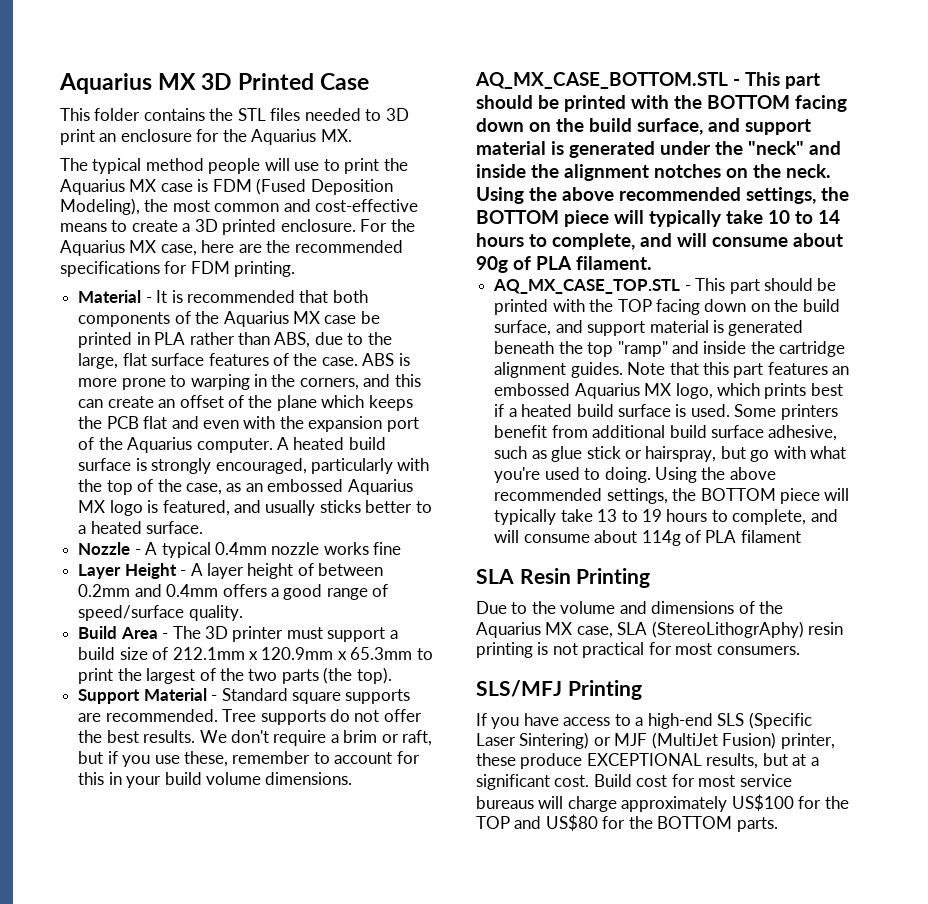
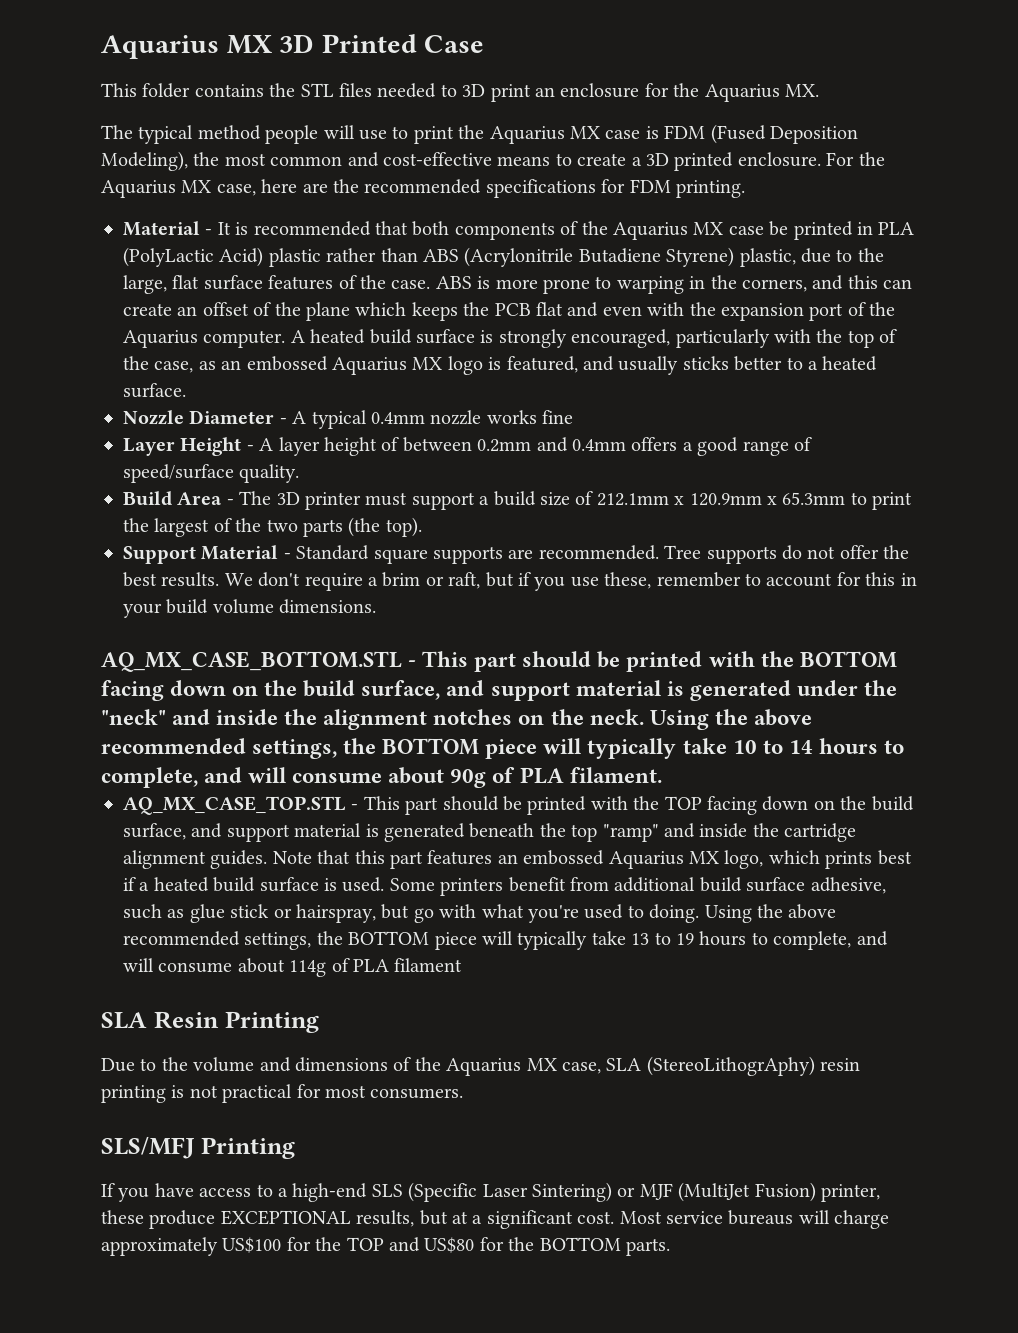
[189,332,311,348] rather than ABS, -> [123,247,796,267] (PolyLactic Acid) plastic rather than ABS (Acrylonitrile Butadiene Styrene) plastic,
(131, 548) none -> [189,410,275,424] Diameter
[593,774,736,787] Build cost for most -> [619,1211,662,1224] Most

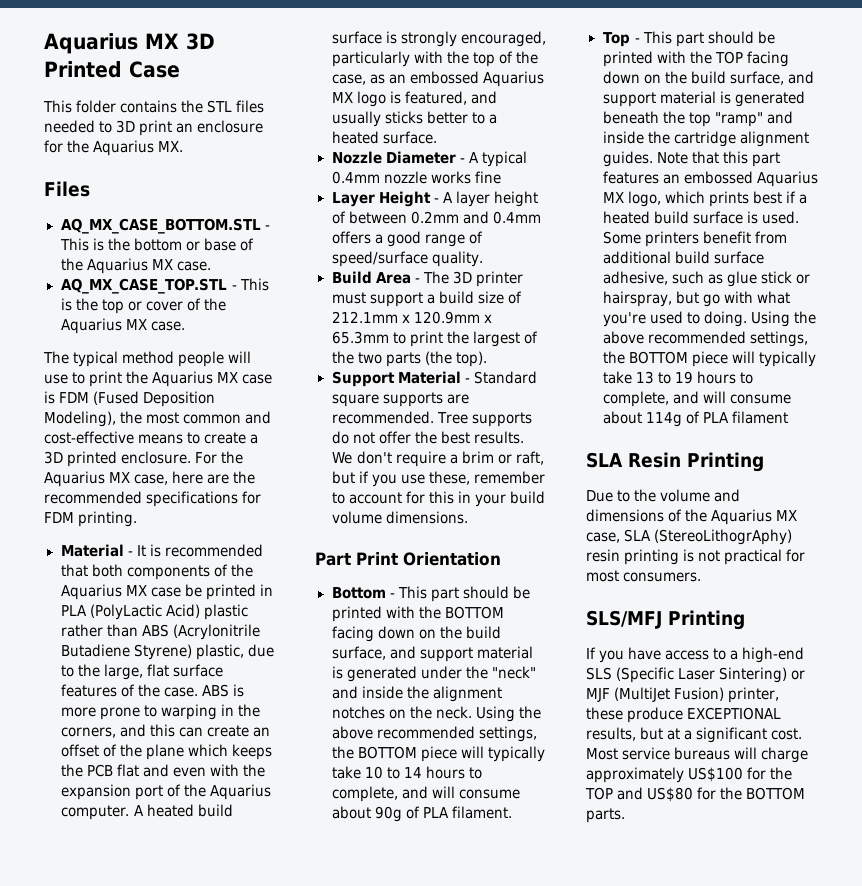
(819, 90) none -> [44,181,90,197] [60,218,270,234] [59,238,254,251] [60,258,211,274] [60,278,269,294] [60,298,226,314] [60,318,185,334] // Files // AQ_MX_CASE_BOTTOM.STL - This is the bottom or base of the Aquarius MX case. // AQ_MX_CASE_TOP.STL - This is the top or cover of the Aquarius MX case.
[101,651,402,672] AQ_MX_CASE_BOTTOM.STL -> [315,552,501,566] [331,587,386,599] Part Print Orientation // Bottom
[123,796,346,815] AQ_MX_CASE_TOP.STL -> [602,32,631,47] Top

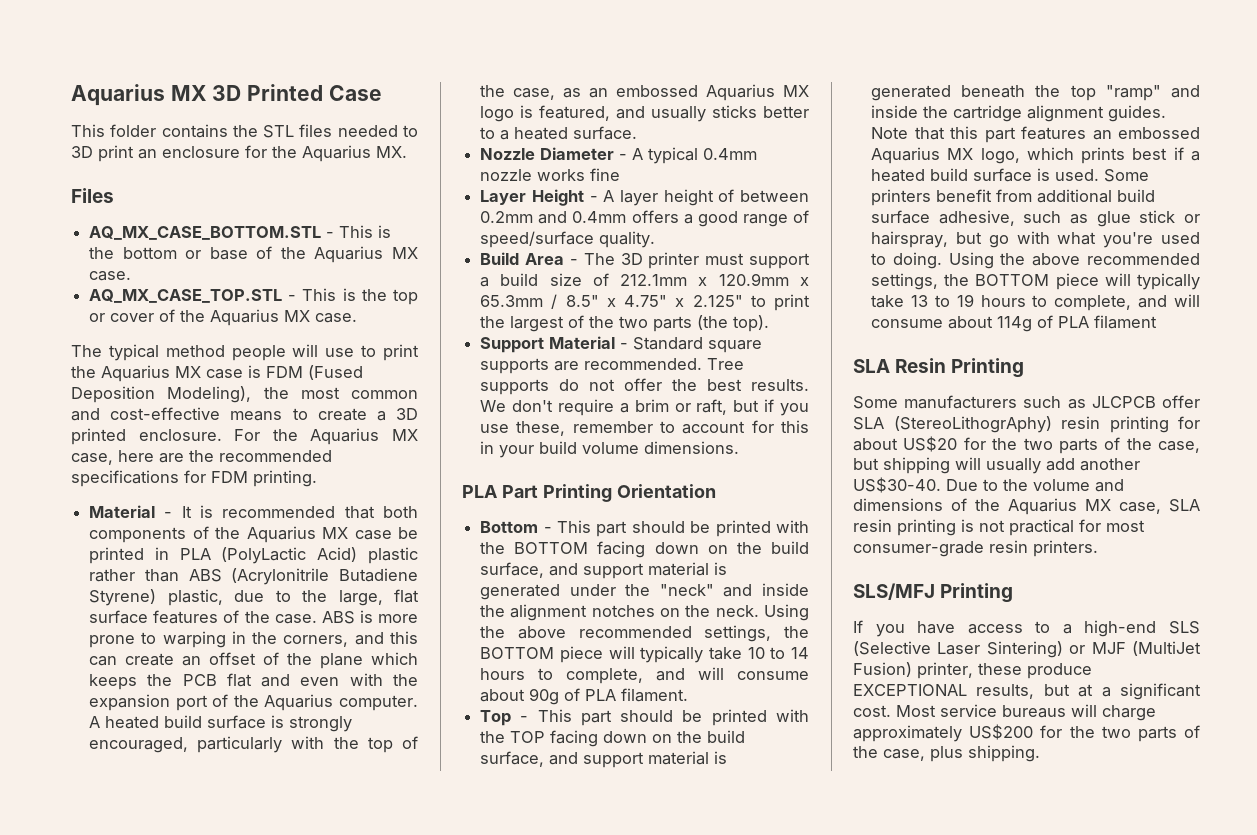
(389, 337) none -> [551,294,743,309] / 8.5" x 4.75" x 2.125"
[315,552,398,566] Part Print -> [462,484,612,502] PLA Part Printing
(764, 462) none -> [853,395,1200,409] [853,416,1200,433] [853,436,1200,454] [853,457,1140,474] [853,477,941,493] Some manufacturers such as JLCPCB offer SLA (StereoLithogrAphy) resin printing for about US$20 for the two parts of the case, but shipping will usually add another US$30-40.
[654,529,793,545] (StereoLithogrAphy) -> (1200, 505) none
[623,572,702,582] consumers. -> [853,540,1098,557] consumer-grade resin printers.
[616,667,675,683] (Specific -> [853,641,931,656] (Selective
[688,767,793,782] [585,787,806,802] [586,808,625,823] US$100 for the TOP and US$80 for the BOTTOM parts. -> [969,724,1200,742] [853,745,1040,762] US$200 for the two parts of the case, plus shipping.

